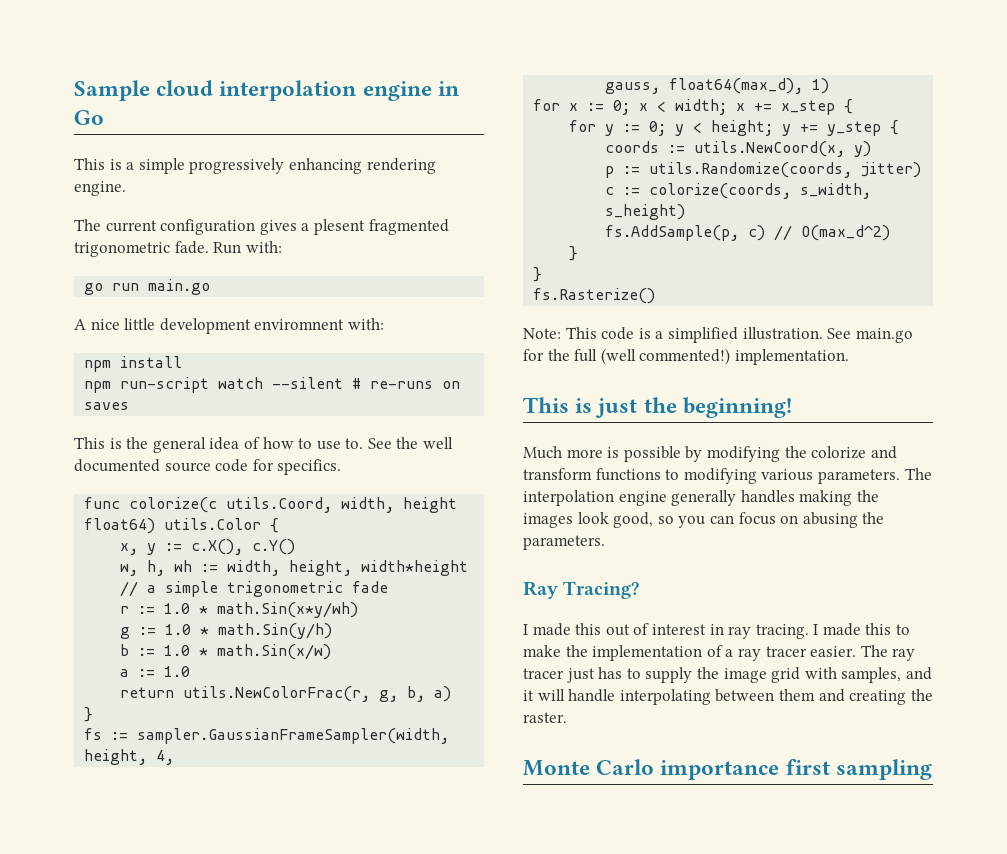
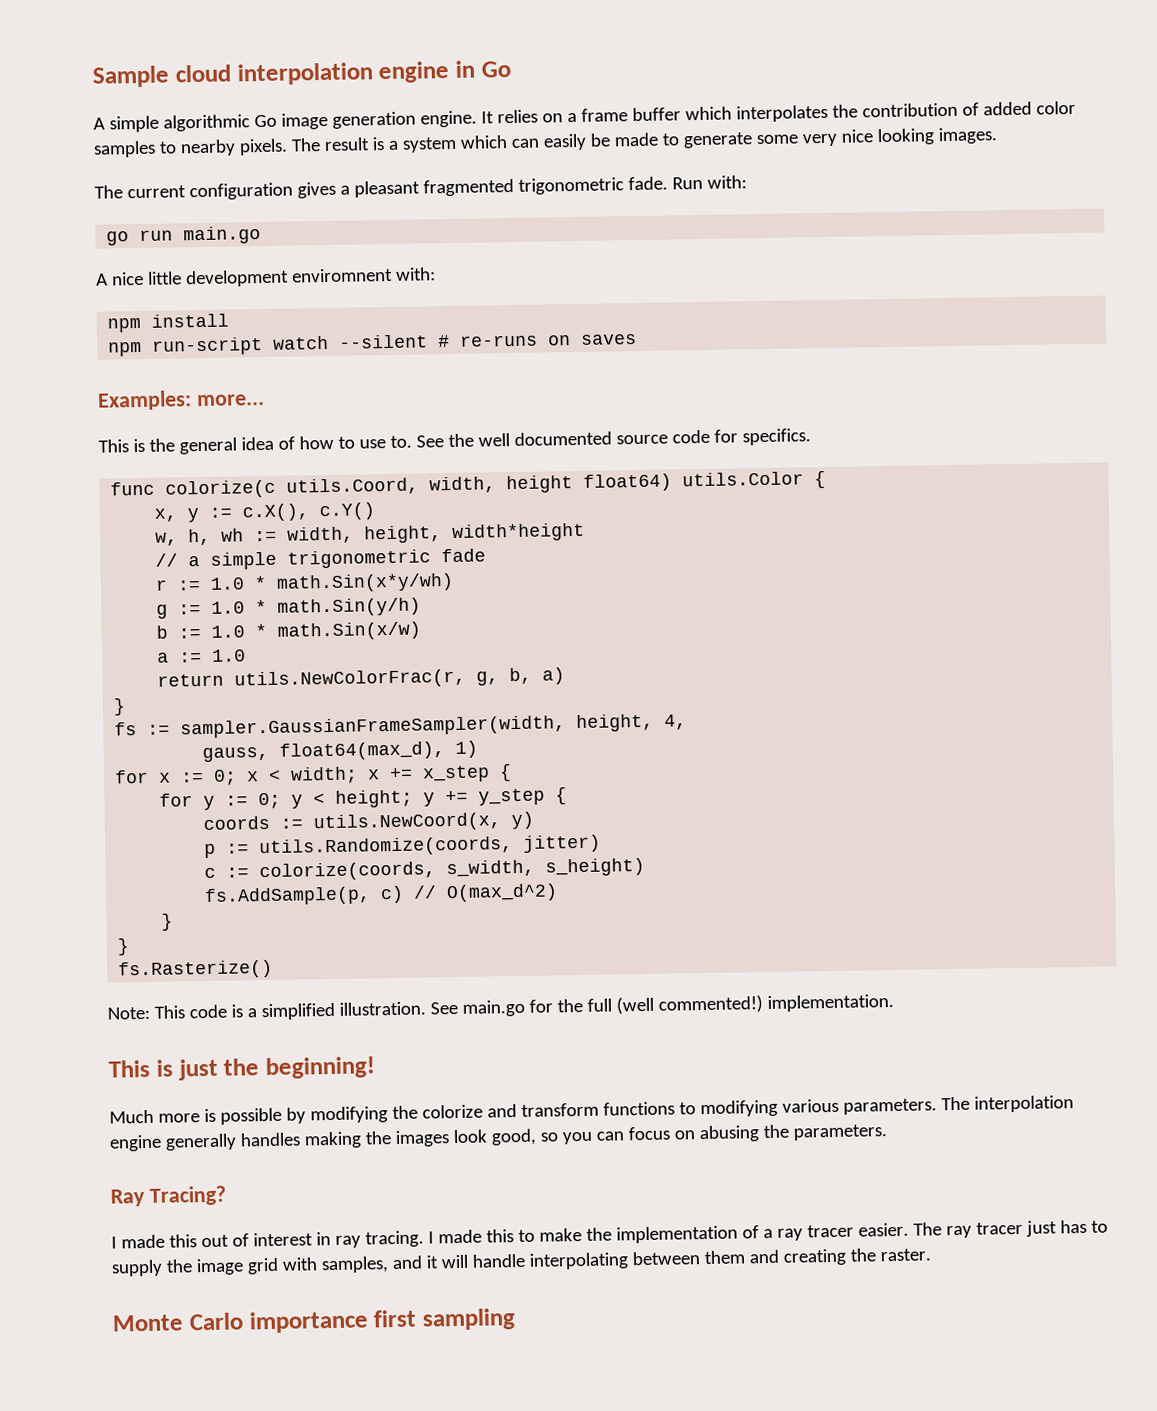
[74,158,436,174] [74,181,126,196] This is a simple progressively enhancing rendering engine. -> [93,100,1076,133] [93,127,998,158] A simple algorithmic Go image generation engine. It relies on a frame buffer which interpolates the contribution of added color samples to nearby pixels. The result is a system which can easily be made to generate some very nice looking images.
[313,219,365,235] plesent -> [353,180,420,198] pleasant
(130, 406) none -> [97,390,265,411] // Examples: more...

